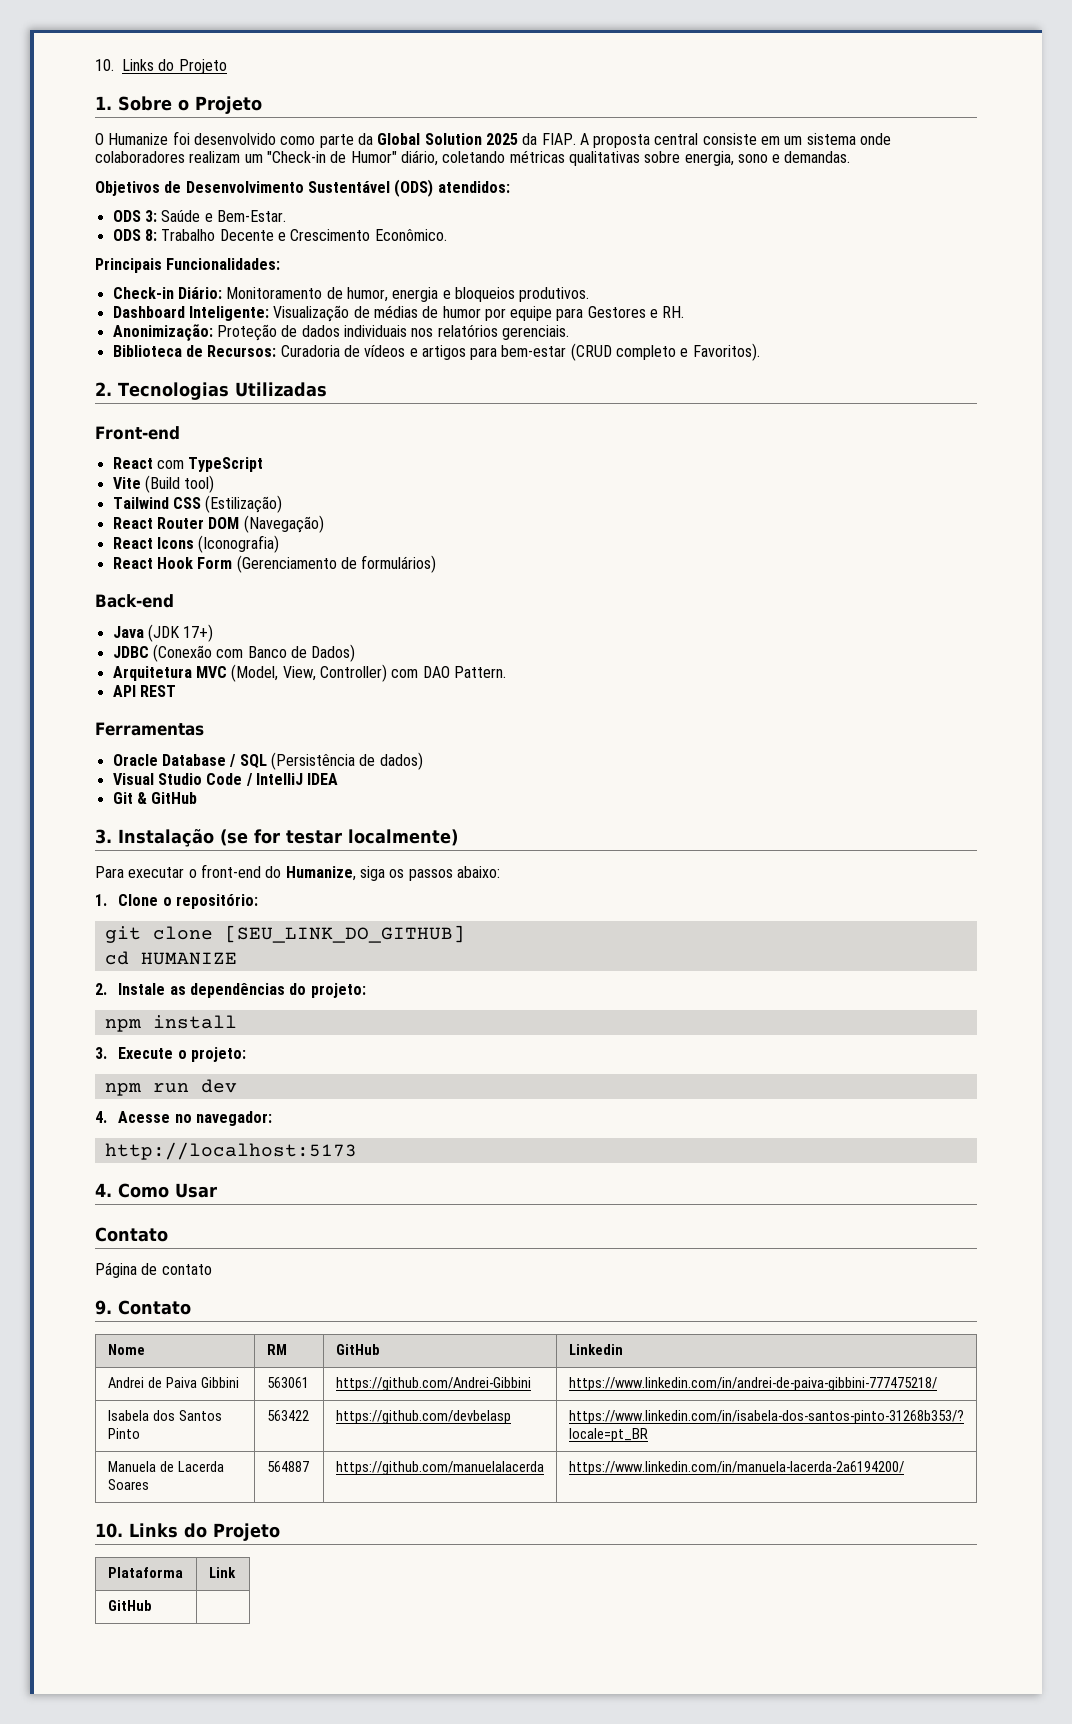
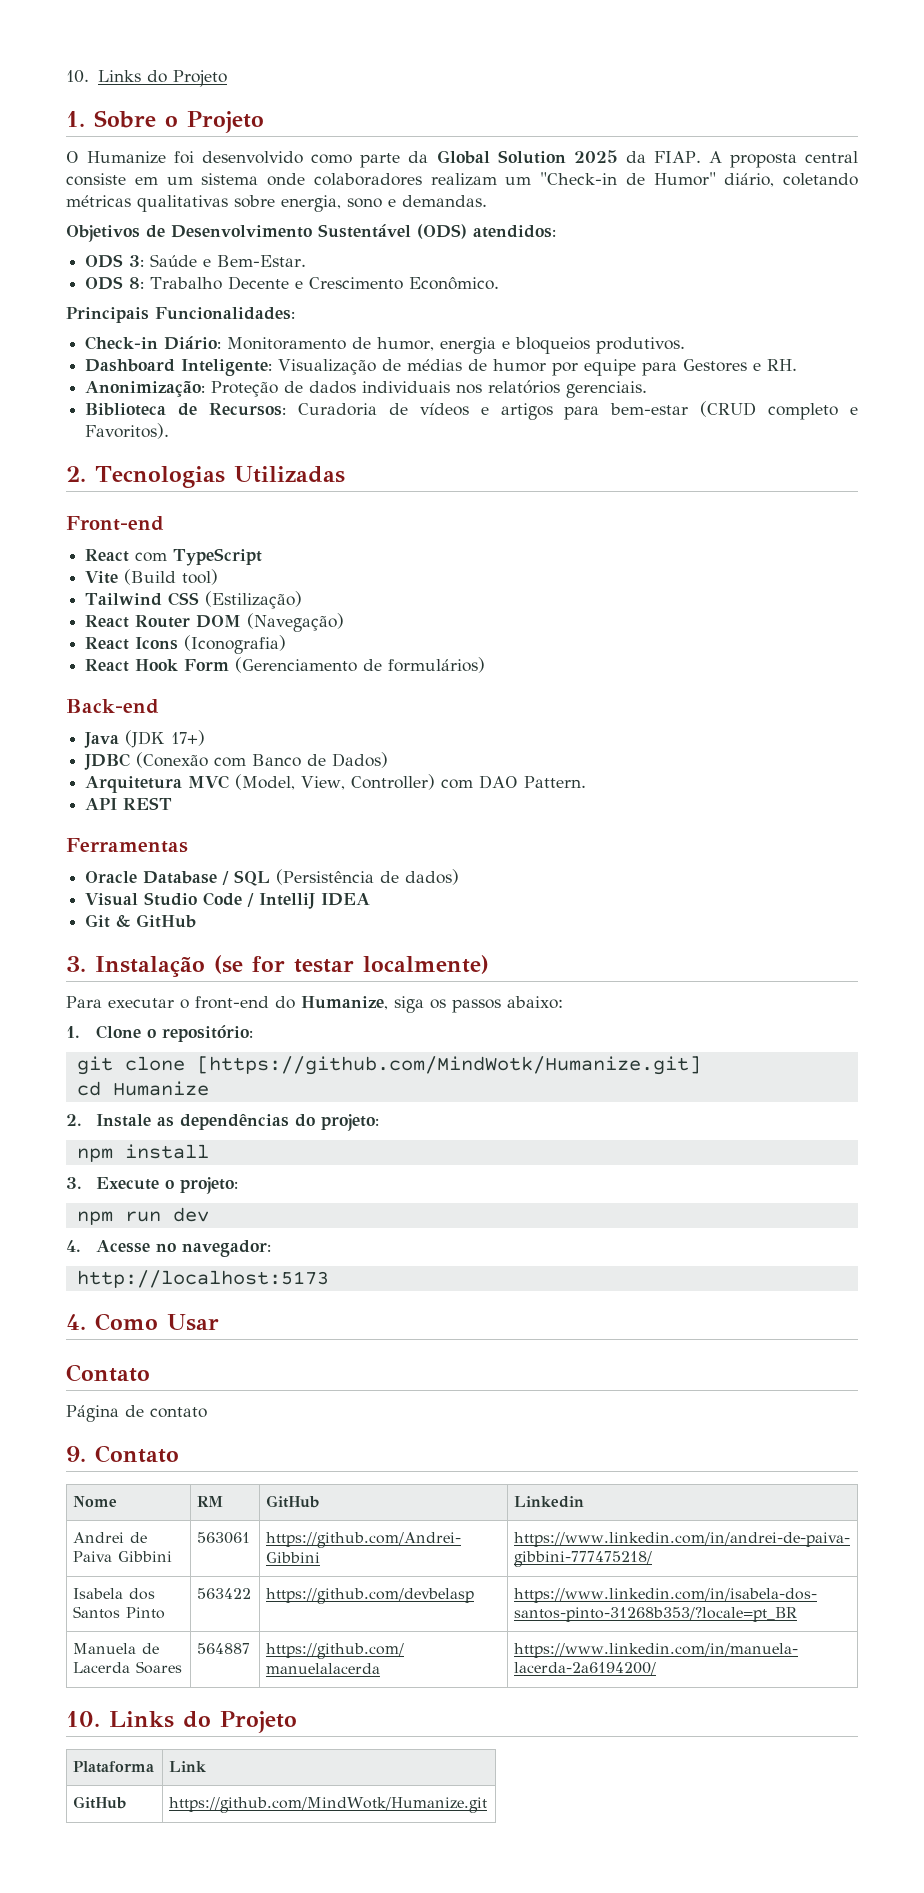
[224,925,465,943] [SEU_LINK_DO_GITHUB] -> [196,1056,701,1075] [https://github.com/MindWotk/Humanize.git]
[140,952,237,965] HUMANIZE -> [112,1081,209,1096] Humanize
(152, 1605) none -> [169,1797,488,1813] https://github.com/MindWotk/Humanize.git

